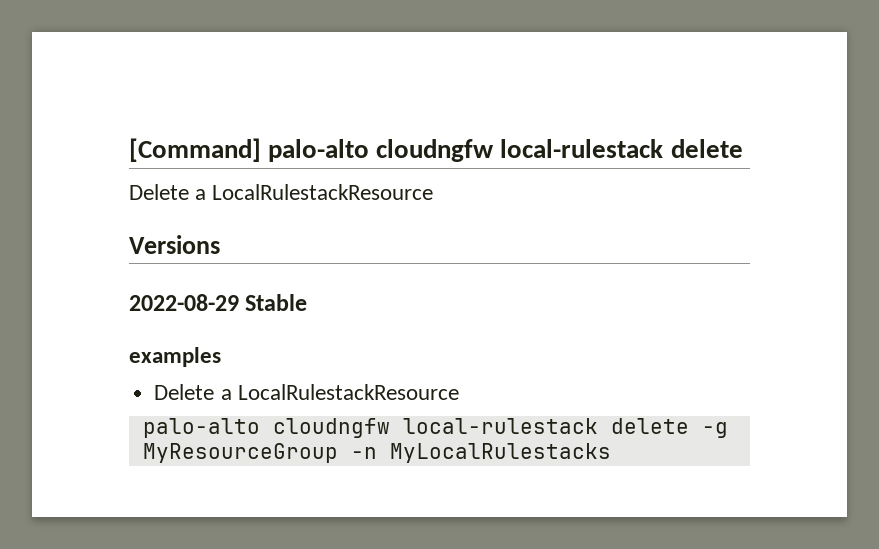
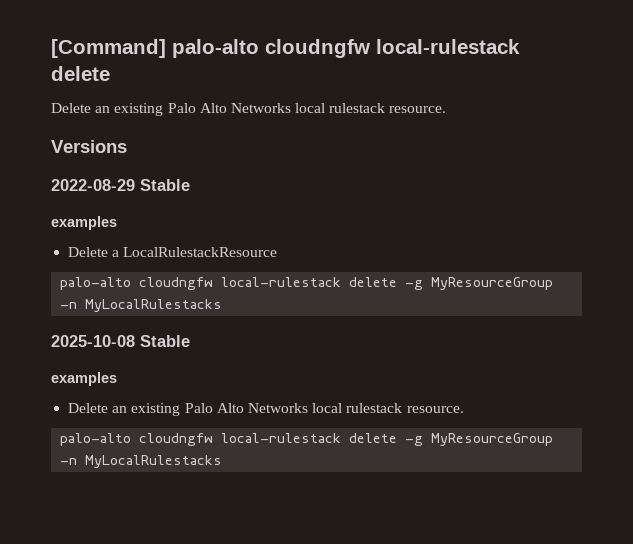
[195,184,434,200] a LocalRulestackResource -> [95,103,447,116] an existing Palo Alto Networks local rulestack resource.
(611, 453) none -> [51,335,190,347] [51,372,117,386] [68,403,464,416] [60,433,554,446] [60,455,223,468] // 2025-10-08 Stable // examples // Delete an existing Palo Alto Networks local rulestack resource. // palo-alto cloudngfw local-rulestack delete -g MyResourceGroup -n MyLocalRulestacks

